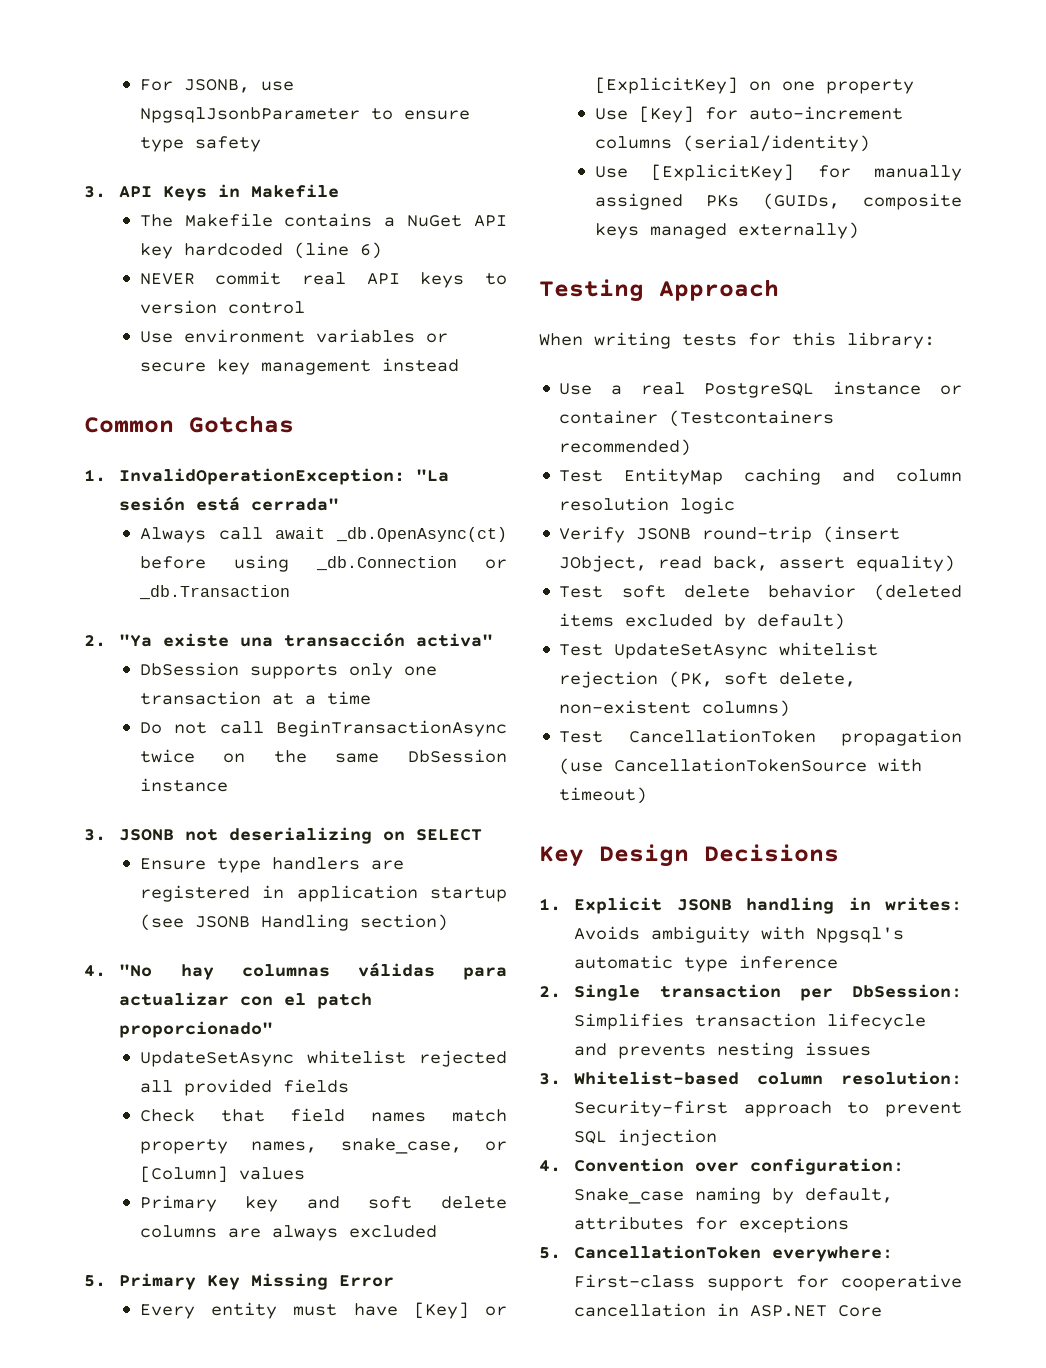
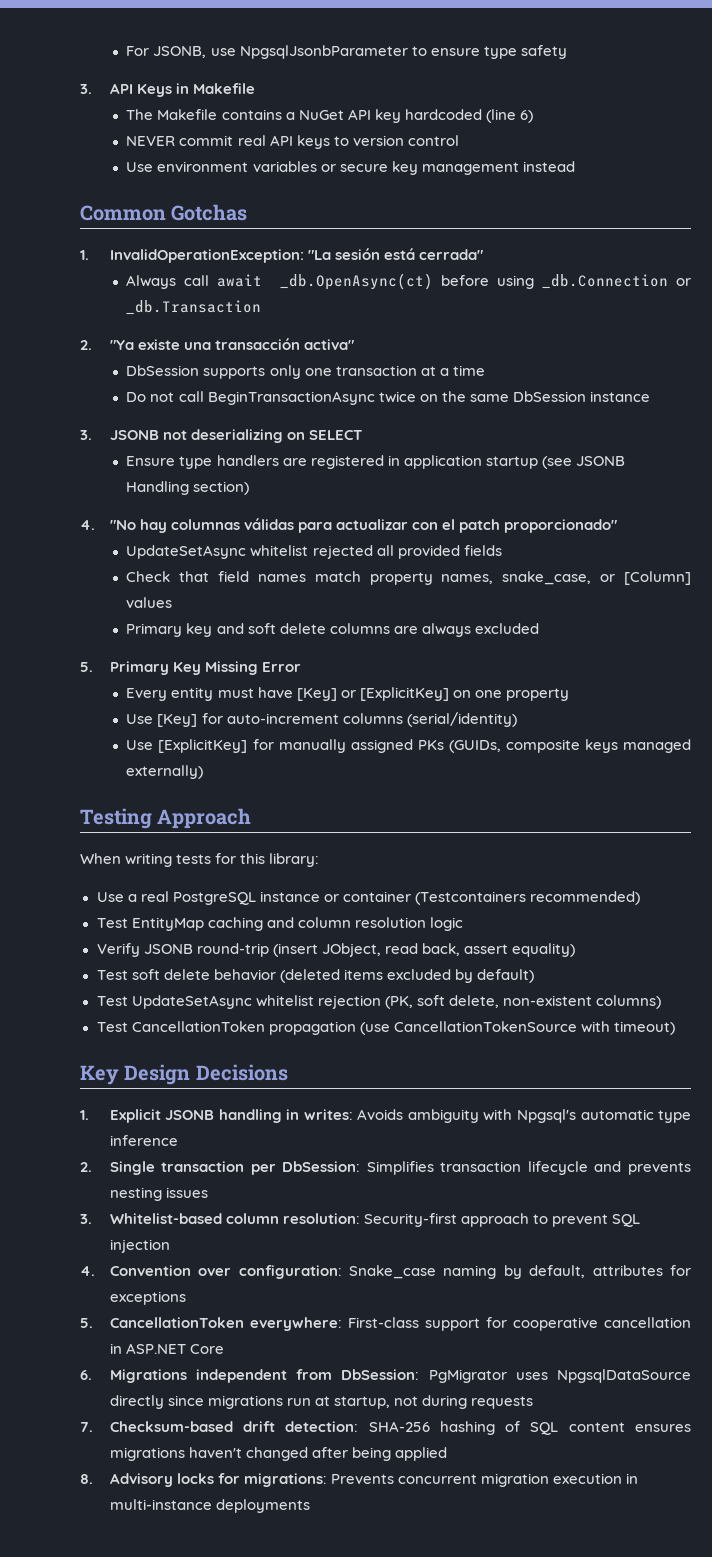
(883, 1311) none -> [80,1369,691,1383] [109,1395,534,1409] [80,1421,691,1435] [109,1447,448,1461] [80,1473,639,1487] [109,1499,310,1513] // 6. Migrations independent from DbSession: PgMigrator uses NpgsqlDataSource directly since migrations run at startup, not during requests // 7. Checksum-based drift detection: SHA-256 hashing of SQL content ensures migrations haven't changed after being applied // 8. Advisory locks for migrations: Prevents concurrent migration execution in multi-instance deployments

